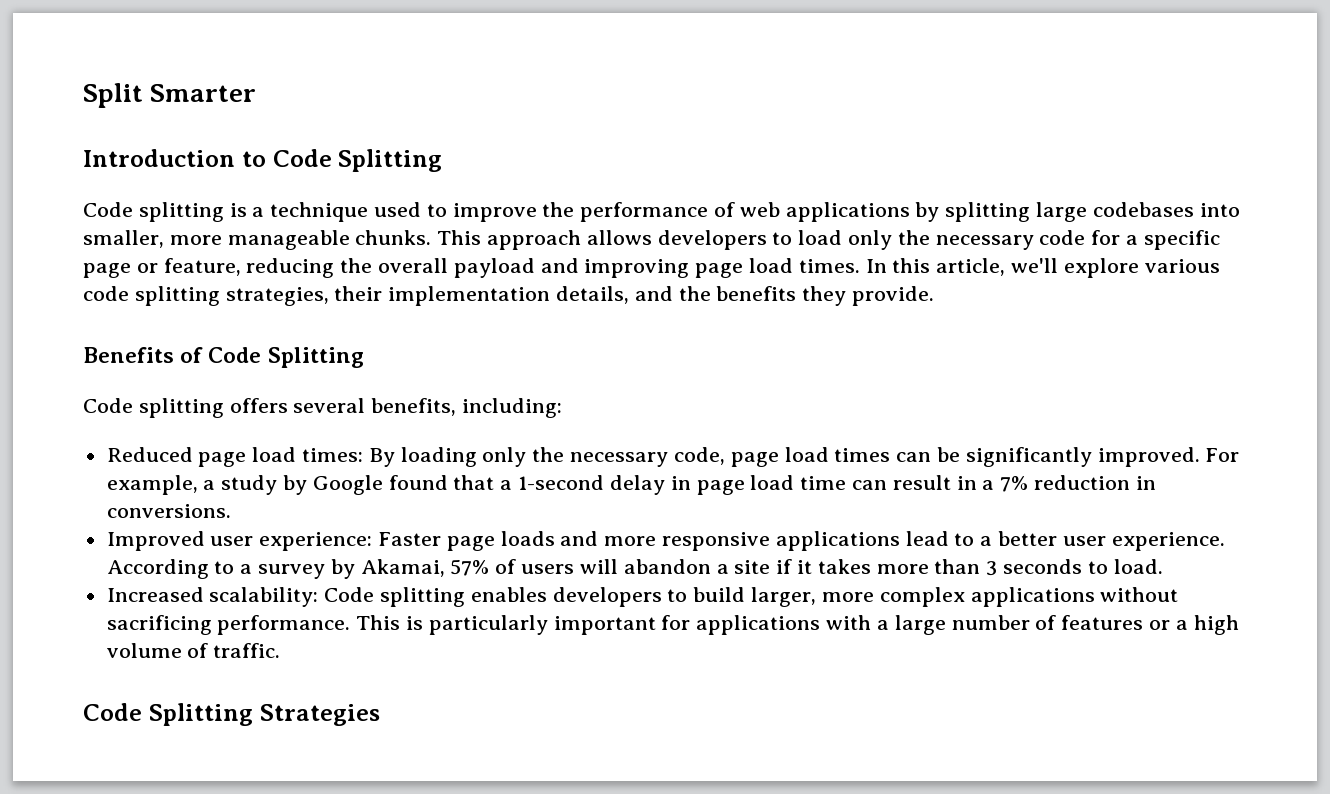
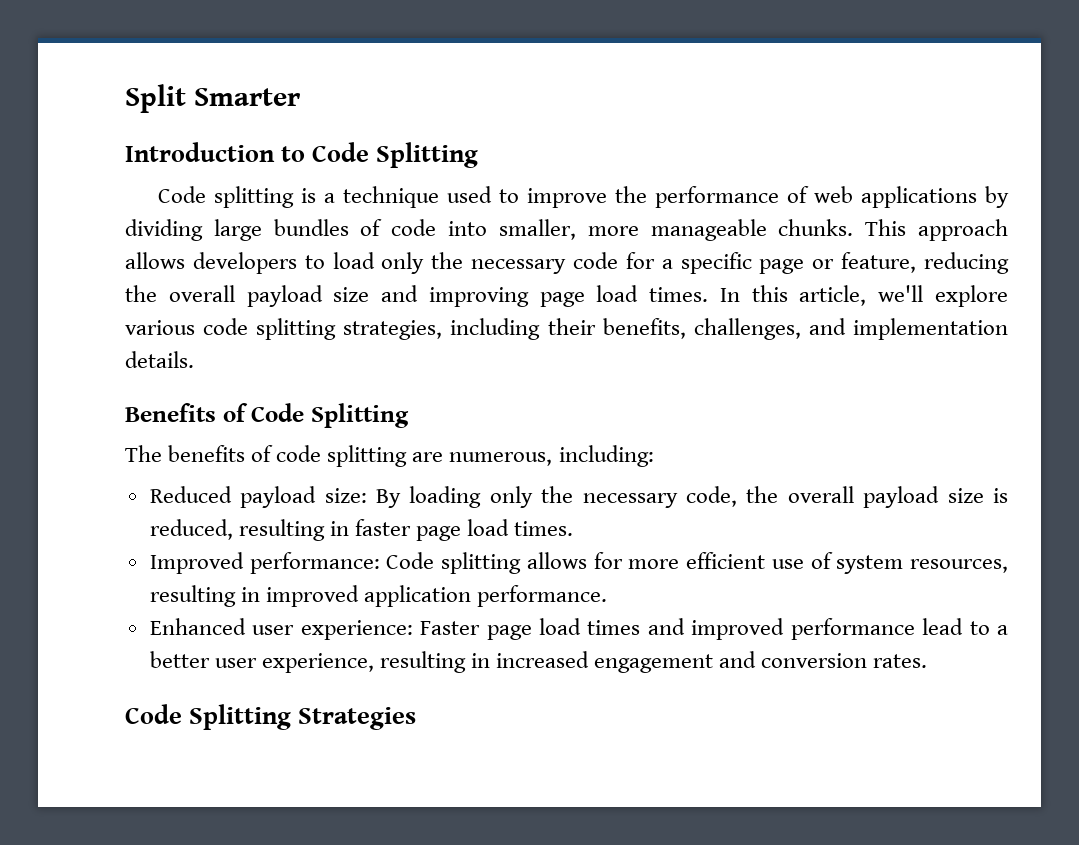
[945,202,1194,222] splitting large codebases -> [125,219,437,241] dividing large bundles of code
(535, 268) none -> [333,287,370,302] size
[334,286,935,306] [83,347,364,368] [83,398,457,418] their implementation details, and the benefits they provide. // Benefits of Code Splitting // Code splitting offers several benefits, -> [450,318,1008,340] [125,351,194,368] [125,403,409,428] [125,445,553,467] including their benefits, challenges, and implementation details. // Benefits of Code Splitting // The benefits of code splitting are numerous,
[198,447,364,467] page load times: -> [240,486,367,508] payload size:
[730,447,1240,467] [106,475,1156,495] [106,504,231,518] [106,531,900,551] page load times can be significantly improved. For example, a study by Google found that a 1-second delay in page load time can result in a 7% reduction in conversions. // Improved user experience: Faster page loads and more responsive applications -> [746,486,1009,508] [149,519,574,541] [149,552,1008,574] [149,585,608,607] [149,618,915,640] the overall payload size is reduced, resulting in faster page load times. // Improved performance: Code splitting allows for more efficient use of system resources, resulting in improved application performance. // Enhanced user experience: Faster page load times and improved performance
[1111,532,1225,551] [106,559,1163,579] [106,587,1179,607] [106,615,1239,635] [106,643,281,658] experience. According to a survey by Akamai, 57% of users will abandon a site if it takes more than 3 seconds to load. // Increased scalability: Code splitting enables developers to build larger, more complex applications without sacrificing performance. This is particularly important for applications with a large number of features or a high volume of traffic. -> [261,651,928,673] experience, resulting in increased engagement and conversion rates.

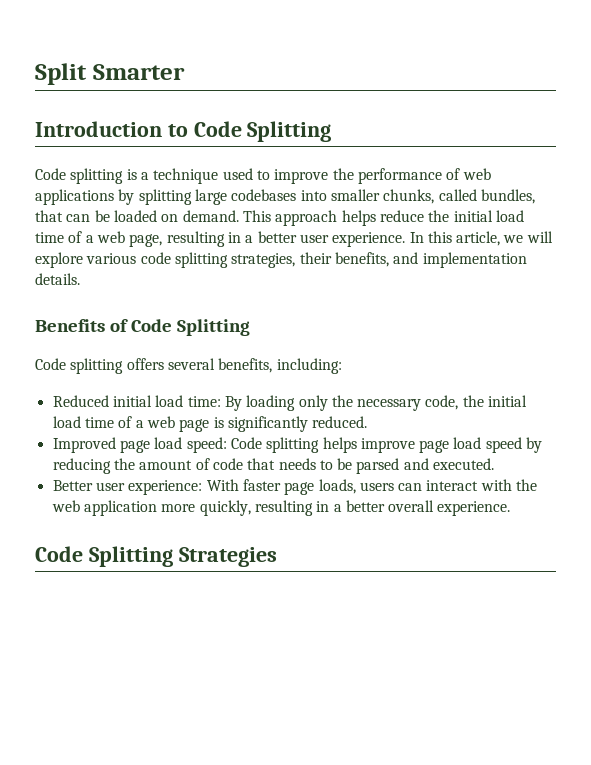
[125,219,1008,241] [125,252,1009,274] [125,285,709,307] dividing large bundles of code into smaller, more manageable chunks. This approach allows developers to load only the necessary code for a specific page or feature, reducing the overall payload size and improving page load times. -> [138,189,535,205] [35,210,524,226] [35,231,406,247] splitting large codebases into smaller chunks, called bundles, that can be loaded on demand. This approach helps reduce the initial load time of a web page, resulting in a better user experience.
[878,285,924,302] we'll -> [503,231,553,243] we will
[450,318,541,340] including -> (296, 260) none
[693,318,801,340] challenges, -> (389, 259) none
[125,445,553,467] The benefits of code splitting are numerous, -> [35,358,273,374] Code splitting offers several benefits,
[240,486,367,508] payload size: -> [112,395,221,407] initial load time:
[787,486,1009,508] [149,519,574,541] [149,552,1008,574] [149,585,608,607] [149,618,1008,640] [149,651,928,673] overall payload size is reduced, resulting in faster page load times. // Improved performance: Code splitting allows for more efficient use of system resources, resulting in improved application performance. // Enhanced user experience: Faster page load times and improved performance lead to a better user experience, resulting in increased engagement and conversion rates. -> [488,395,528,407] [52,416,368,432] [52,437,543,453] [52,458,495,474] [52,479,538,495] [51,500,511,516] initial load time of a web page is significantly reduced. // Improved page load speed: Code splitting helps improve page load speed by reducing the amount of code that needs to be parsed and executed. // Better user experience: With faster page loads, users can interact with the web application more quickly, resulting in a better overall experience.

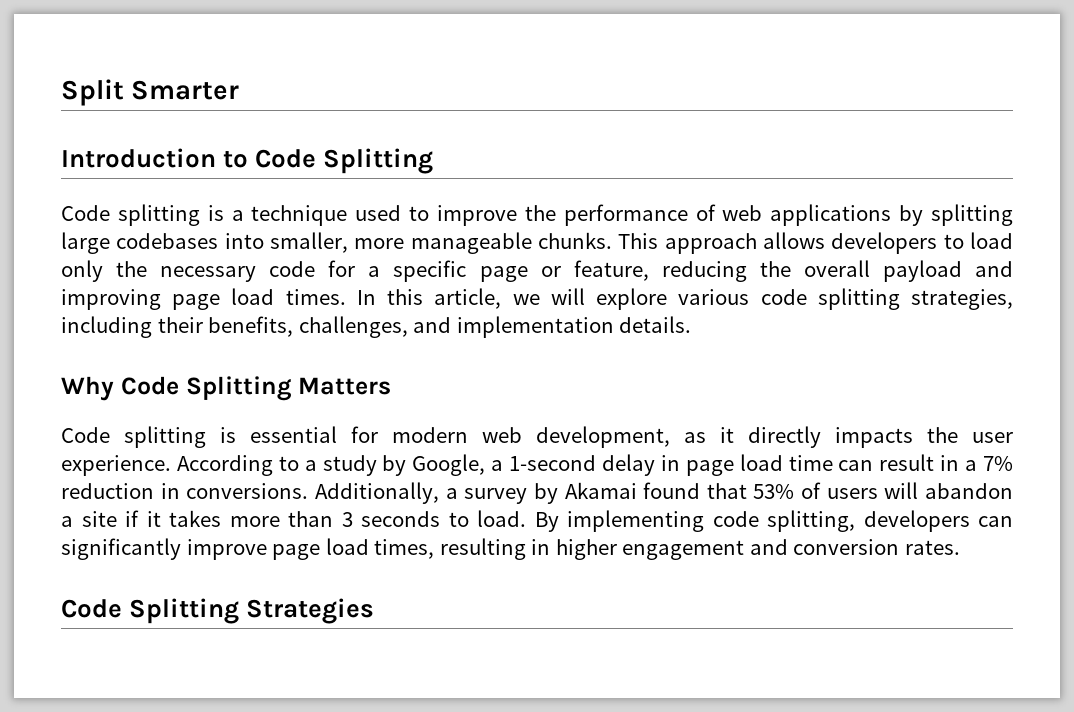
[330,189,535,204] [35,210,524,226] [35,231,406,247] smaller chunks, called bundles, that can be loaded on demand. This approach helps reduce the initial load time of a web page, resulting in a better user experience. -> [270,232,1014,254] [61,260,1013,282] [61,288,346,310] smaller, more manageable chunks. This approach allows developers to load only the necessary code for a specific page or feature, reducing the overall payload and improving page load times.
(296, 260) none -> [61,316,152,338] including
(389, 259) none -> [298,316,408,338] challenges,
[35,319,250,336] [35,358,342,374] [52,395,528,411] [52,416,368,432] [52,437,543,453] [52,458,495,474] [52,479,538,495] [51,500,511,516] Benefits of Code Splitting // Code splitting offers several benefits, including: // Reduced initial load time: By loading only the necessary code, the initial load time of a web page is significantly reduced. // Improved page load speed: Code splitting helps improve page load speed by reducing the amount of code that needs to be parsed and executed. // Better user experience: With faster page loads, users can interact with the web application more quickly, resulting in a better overall experience. -> [61,376,392,401] [61,426,1013,448] [61,454,1014,476] [61,482,1013,504] [61,510,1013,532] [61,538,960,560] Why Code Splitting Matters // Code splitting is essential for modern web development, as it directly impacts the user experience. According to a study by Google, a 1-second delay in page load time can result in a 7% reduction in conversions. Additionally, a survey by Akamai found that 53% of users will abandon a site if it takes more than 3 seconds to load. By implementing code splitting, developers can significantly improve page load times, resulting in higher engagement and conversion rates.

